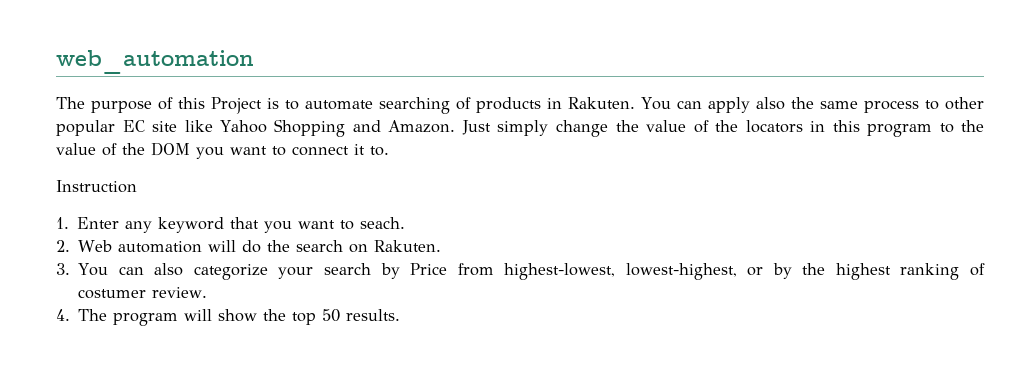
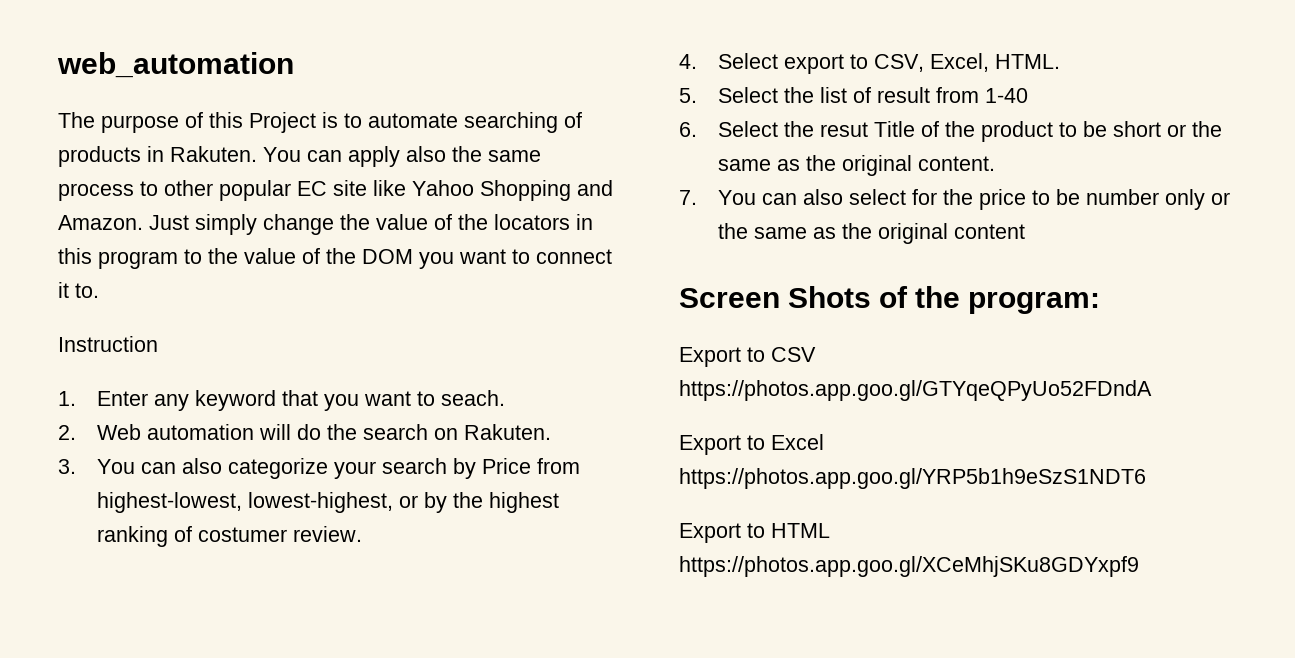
[78,309,401,326] The program will show the top 50 results. -> [717,53,1060,74] [679,87,1028,103] [679,121,1222,142] [717,155,995,176] [679,189,1230,210] [717,223,1025,244] [679,286,1101,314] [679,347,816,367] [679,380,1152,401] [679,434,824,455] [679,468,1146,489] [679,523,830,543] [679,556,1139,577] Select export to CSV, Excel, HTML. // 5. Select the list of result from 1-40 // 6. Select the resut Title of the product to be short or the same as the original content. // 7. You can also select for the price to be number only or the same as the original content // Screen Shots of the program: // Export to CSV https://photos.app.goo.gl/GTYqeQPyUo52FDndA // Export to Excel https://photos.app.goo.gl/YRP5b1h9eSzS1NDT6 // Export to HTML https://photos.app.goo.gl/XCeMhjSKu8GDYxpf9

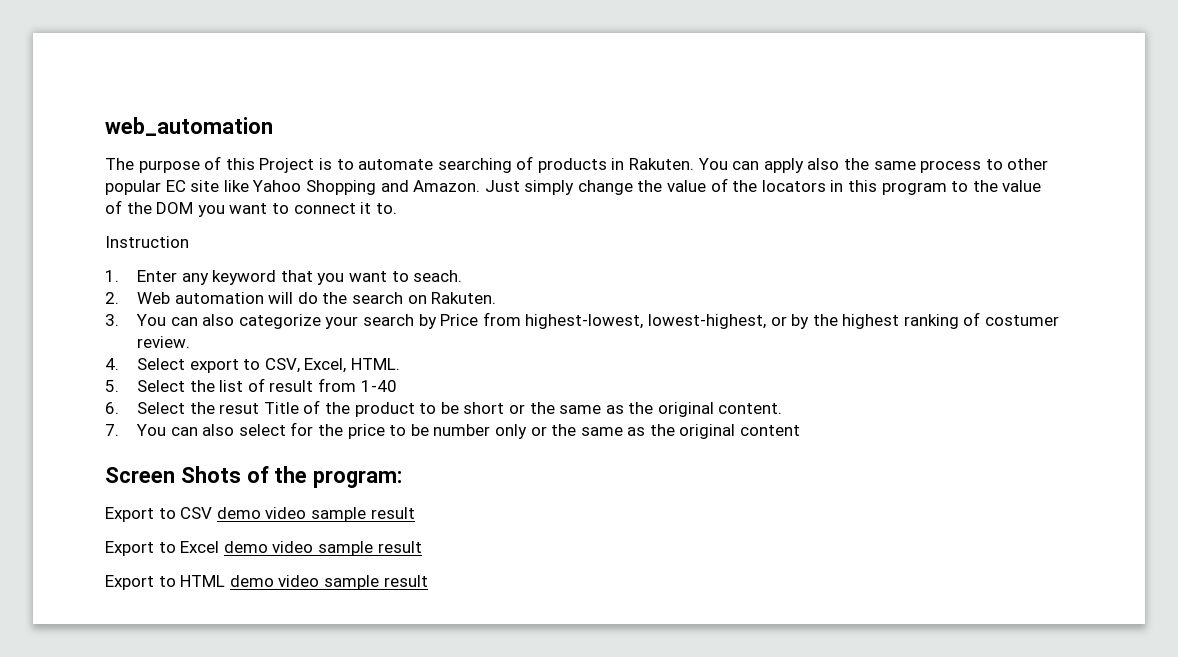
[679,380,1152,401] https://photos.app.goo.gl/GTYqeQPyUo52FDndA -> [216,507,415,522] demo video sample result
[679,468,1146,489] https://photos.app.goo.gl/YRP5b1h9eSzS1NDT6 -> [223,541,422,556] demo video sample result
[679,556,1139,577] https://photos.app.goo.gl/XCeMhjSKu8GDYxpf9 -> [229,575,428,590] demo video sample result

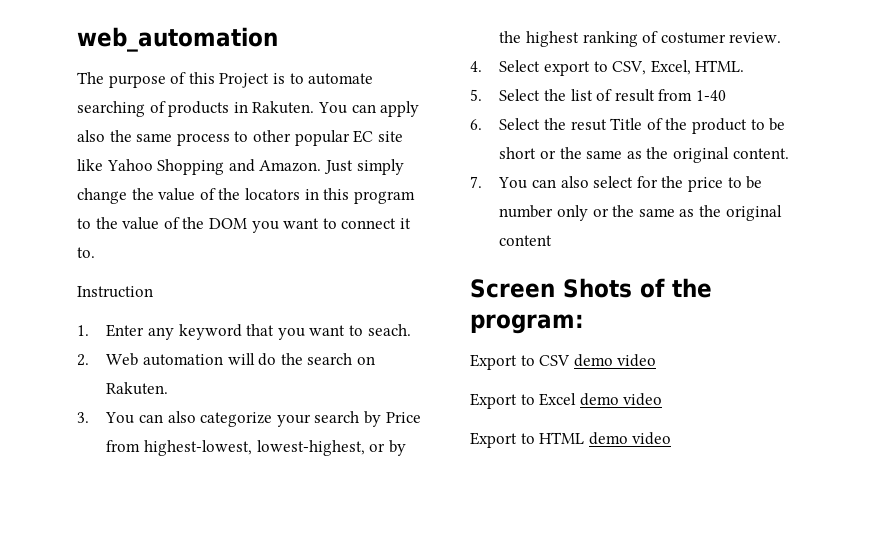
[310,507,415,522] sample result -> (657, 360) none
[317,541,422,556] sample result -> (663, 399) none
[323,575,428,590] sample result -> (672, 438) none

